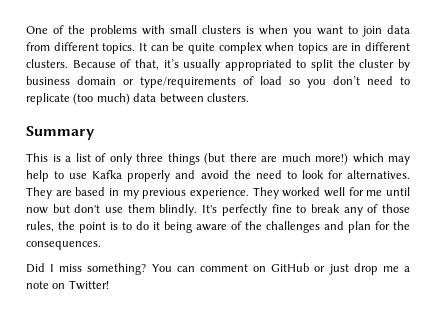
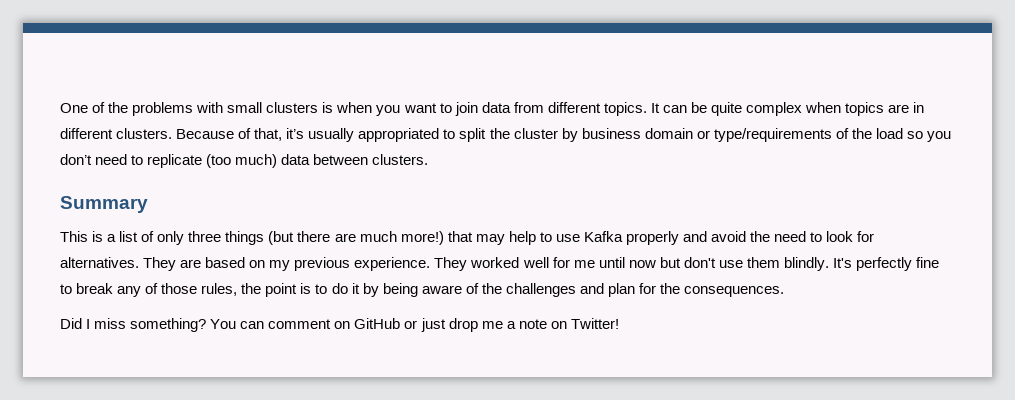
(254, 80) none -> [851,128,872,139] the
[352,153,384,163] which -> [447,231,473,242] that
[109,188,120,196] in -> [249,260,266,268] on
(160, 226) none -> [362,283,379,297] by

